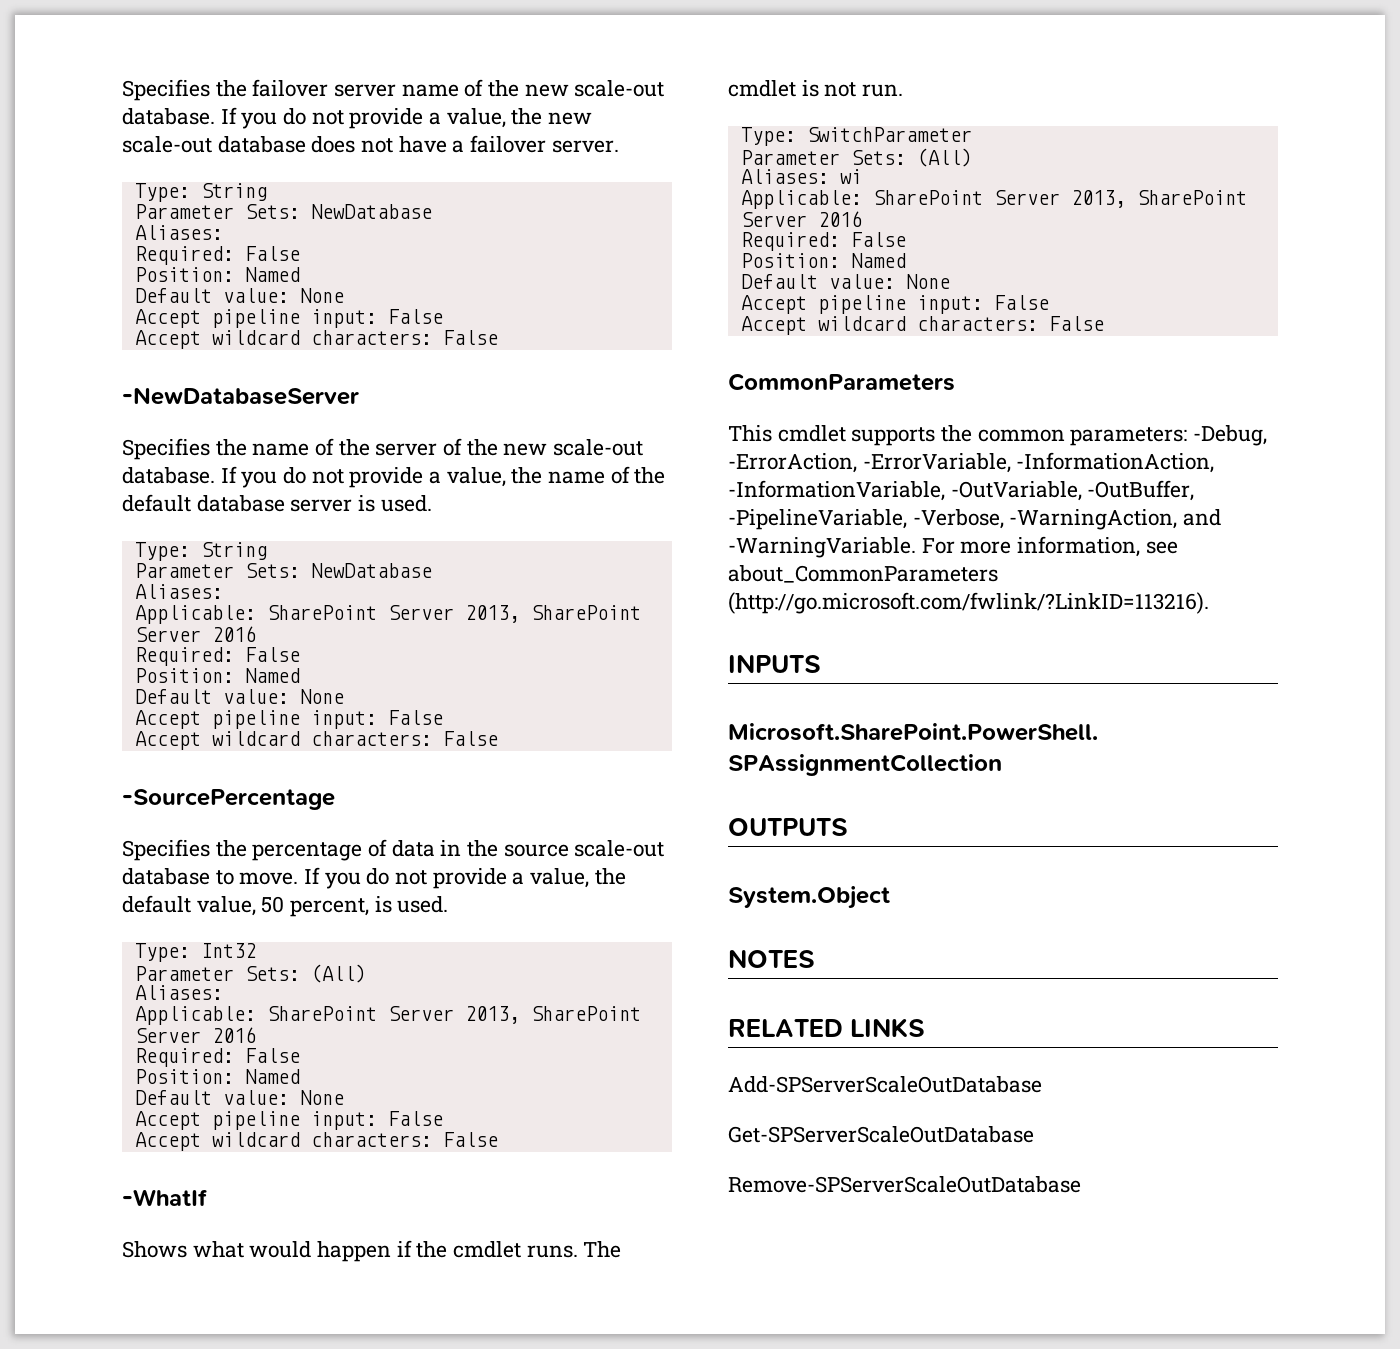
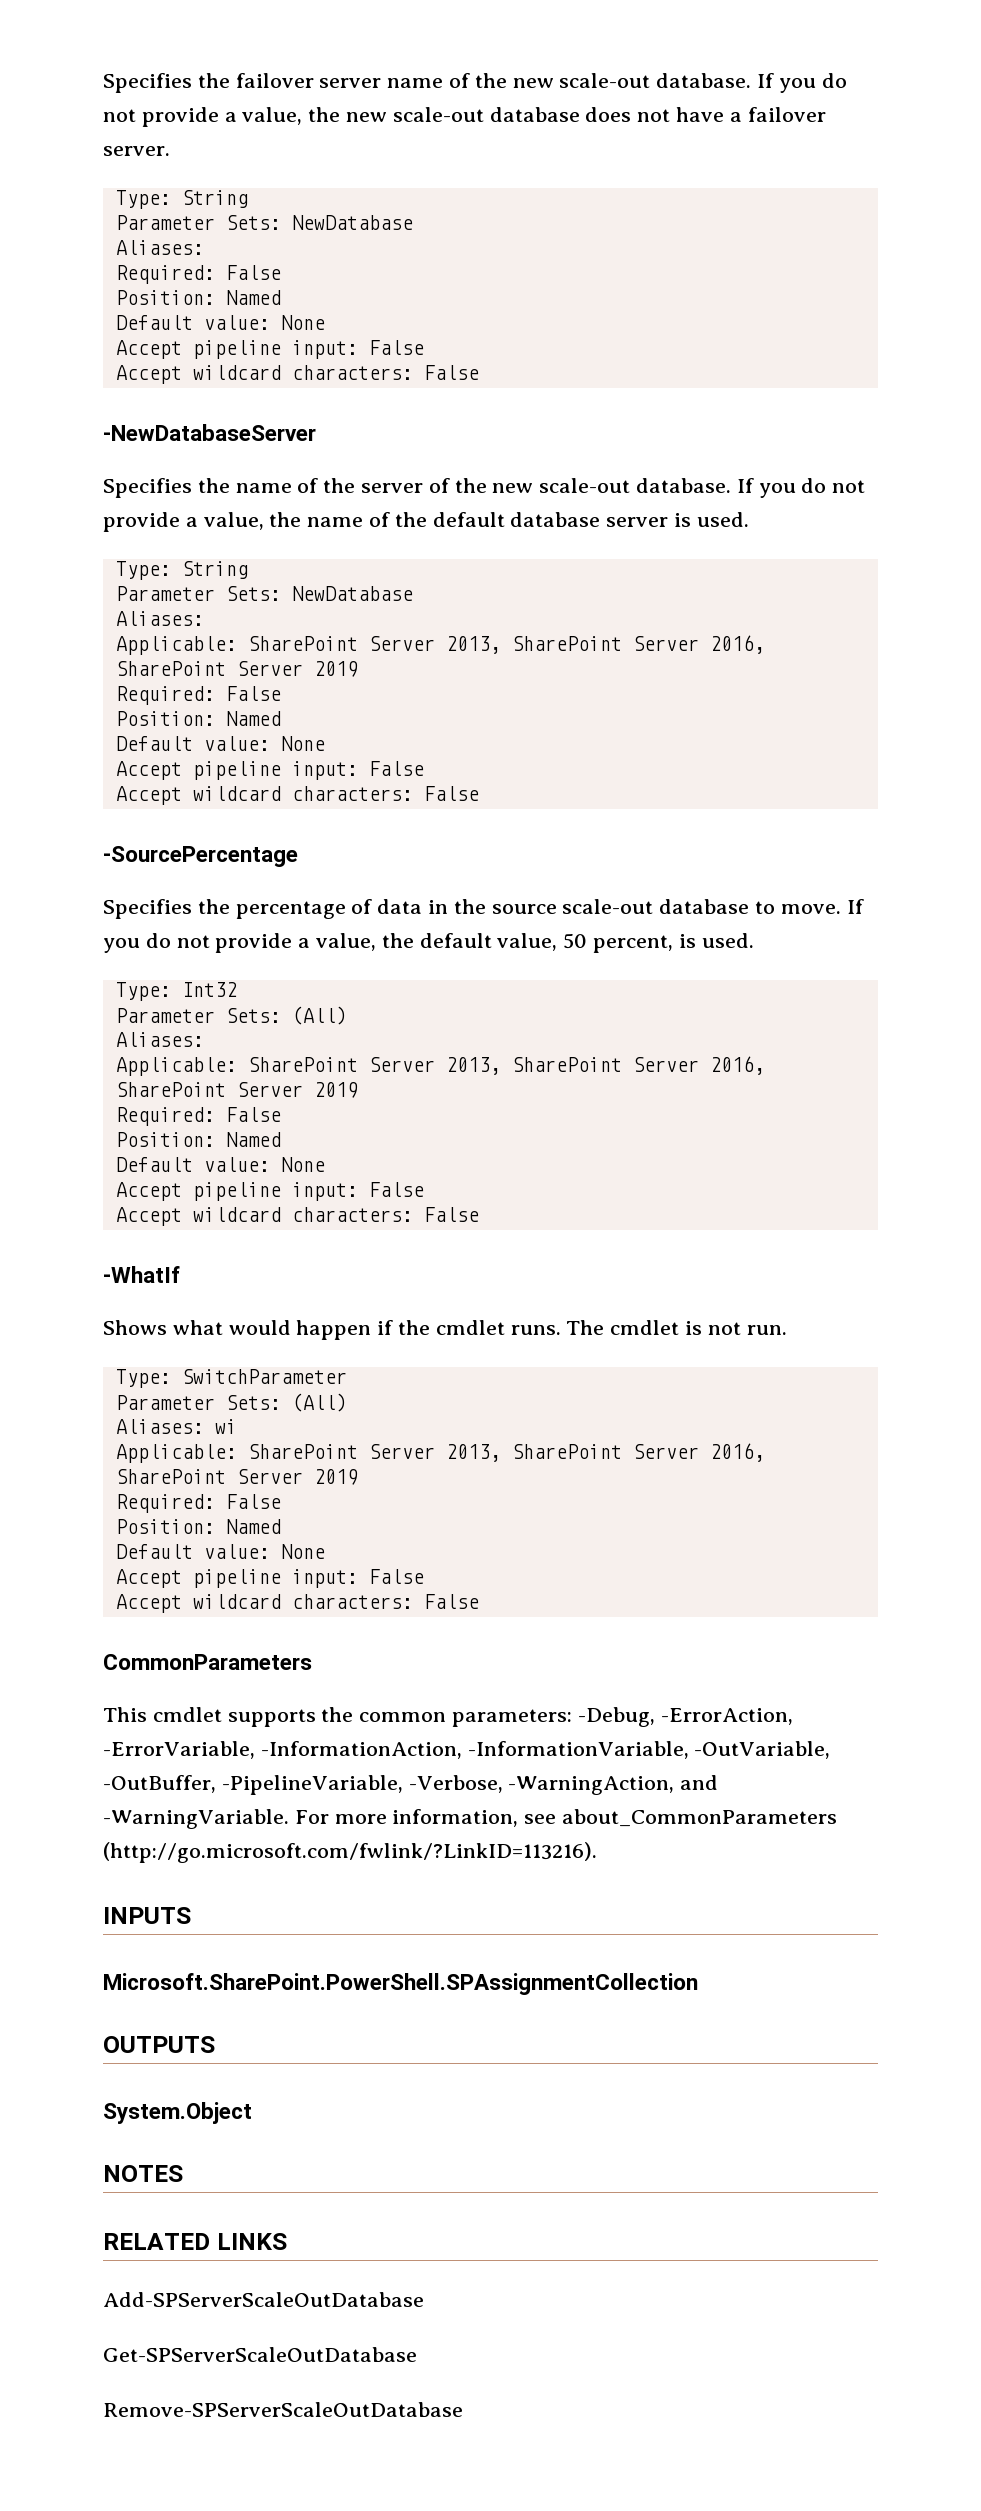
[211,626,256,642] 2016 -> [709,635,765,654] [115,661,358,677] 2016, SharePoint Server 2019
[211,1027,256,1043] 2016 -> [709,1056,765,1075] [115,1082,358,1098] 2016, SharePoint Server 2019
[817,211,862,227] 2016 -> [709,1443,765,1462] [115,1469,358,1485] 2016, SharePoint Server 2019

